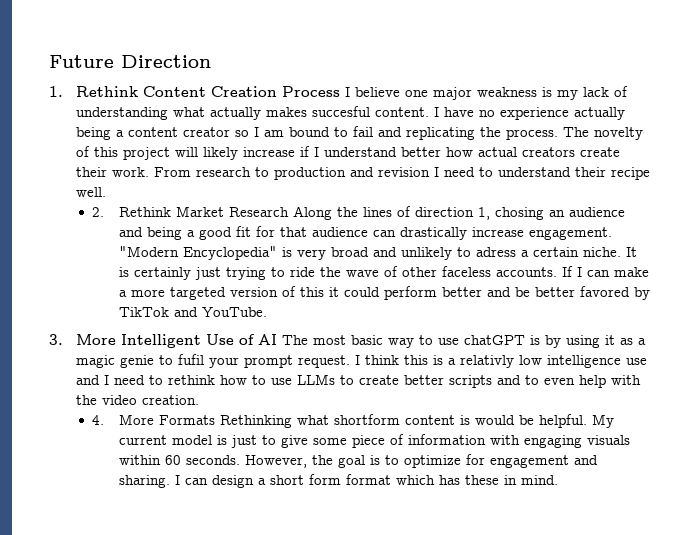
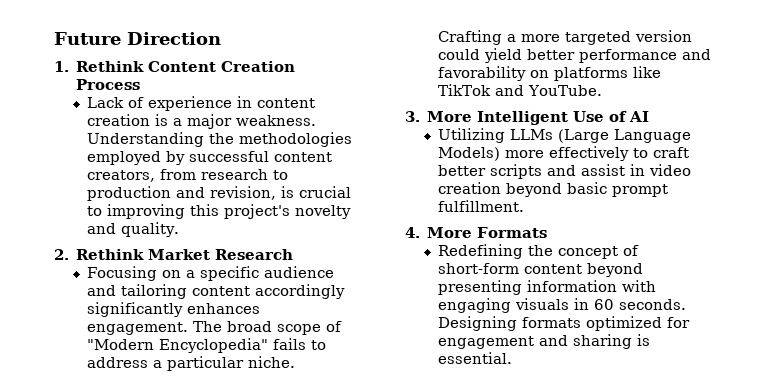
[344,86,628,100] [75,106,625,120] [75,126,643,140] [75,146,620,160] [75,167,650,180] [75,187,106,197] [92,206,625,220] [118,226,612,240] [118,246,637,260] [118,266,649,280] [118,286,650,300] I believe one major weakness is my lack of understanding what actually makes succesful content. I have no experience actually being a content creator so I am bound to fail and replicating the process. The novelty of this project will likely increase if I understand better how actual creators create their work. From research to production and revision I need to understand their recipe well. // 2. Rethink Market Research Along the lines of direction 1, chosing an audience and being a good fit for that audience can drastically increase engagement. "Modern Encyclopedia" is very broad and unlikely to adress a certain niche. It is certainly just trying to ride the wave of other faceless accounts. If I can make a more targeted version of this it could perform better and be better favored by -> [86,96,315,111] [86,114,316,129] [86,132,352,147] [86,151,332,165] [86,169,288,182] [86,186,351,201] [86,204,351,219] [86,222,179,237] [54,249,294,260] [86,266,334,281] [86,284,345,299] [86,302,260,317] [86,321,342,335] [86,338,326,353] [86,356,295,371] [437,30,692,45] [437,48,711,63] [437,66,661,81] // Lack of experience in content creation is a major weakness. Understanding the methodologies employed by successful content creators, from research to production and revision, is crucial to improving this project's novelty and quality. // 2. Rethink Market Research // Focusing on a specific audience and tailoring content accordingly significantly enhances engagement. The broad scope of "Modern Encyclopedia" fails to address a particular niche. Crafting a more targeted version could yield better performance and favorability on platforms like
[281,335,646,348] [75,354,647,368] [75,374,641,388] [75,395,199,405] [92,414,614,428] [118,434,404,448] The most basic way to use chatGPT is by using it as a magic genie to fufil your prompt request. I think this is a relativly low intelligence use and I need to rethink how to use LLMs to create better scripts and to even help with the video creation. // 4. More Formats Rethinking what shortform content is would be helpful. My current model is just to give some piece of -> [437,128,691,143] [437,146,689,161] [437,164,691,179] [437,182,668,197] [437,200,524,212] [405,227,548,238] [437,244,639,259] [437,263,643,277] [437,280,522,295] // Utilizing LLMs (Large Language Models) more effectively to craft better scripts and assist in video creation beyond basic prompt fulfillment. // 4. More Formats // Redefining the concept of short-form content beyond presenting
[118,455,161,465] within -> [573,298,589,310] in
[244,454,598,468] [118,474,558,488] However, the goal is to optimize for engagement and sharing. I can design a short form format which has these in mind. -> [437,316,690,331] [437,334,650,349] [437,352,512,364] Designing formats optimized for engagement and sharing is essential.

